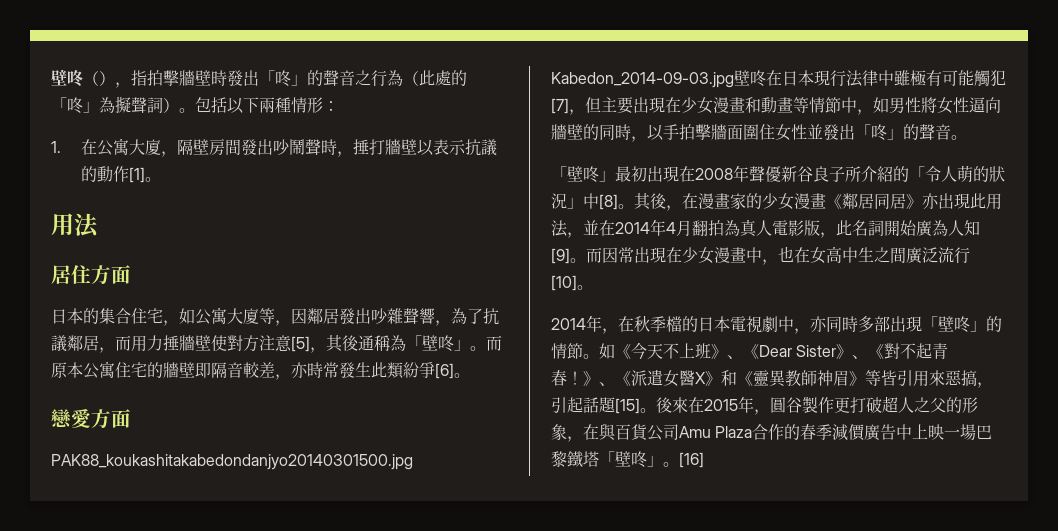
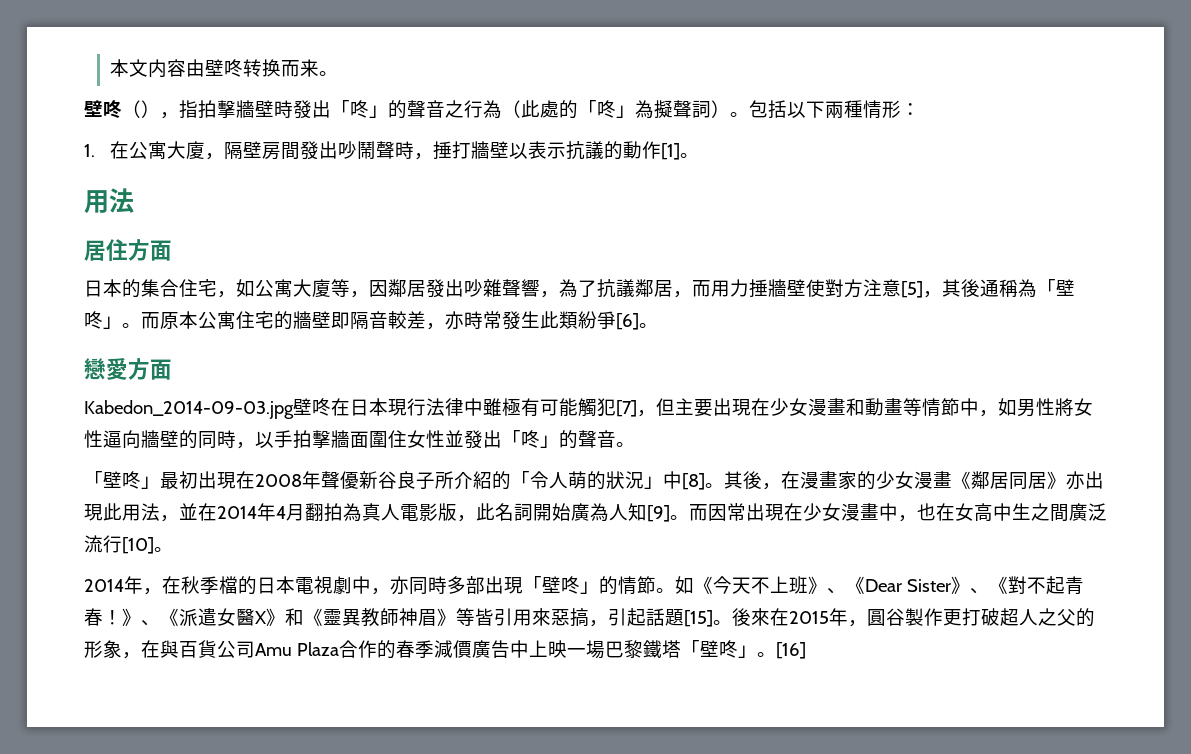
(51, 77) none -> [109,59,338,78] 本文内容由壁咚转换而来。 //
[51,454,413,470] PAK88_koukashitakabedondanjyo20140301500.jpg -> (172, 369) none

